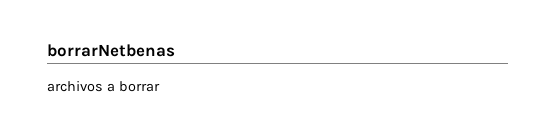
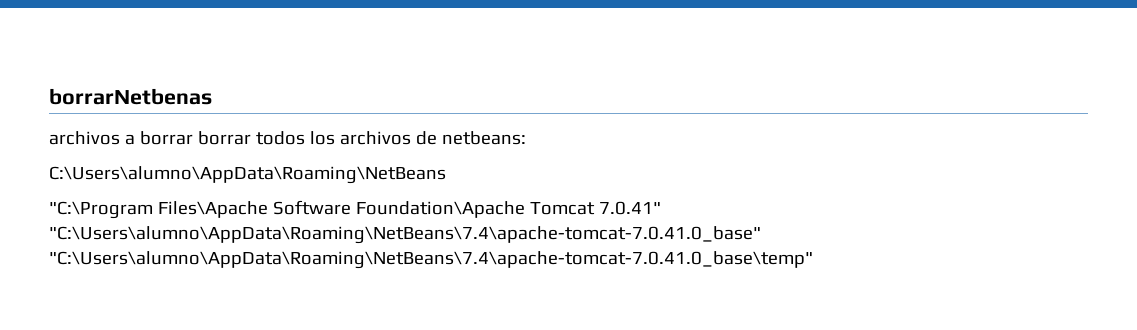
(160, 86) none -> [197,131,526,145] [49,166,446,184] [49,200,661,219] [49,226,761,244] [49,251,813,269] borrar todos los archivos de netbeans: // C:\Users\alumno\AppData\Roaming\NetBeans // "C:\Program Files\Apache Software Foundation\Apache Tomcat 7.0.41" "C:\Users\alumno\AppData\Roaming\NetBeans\7.4\apache-tomcat-7.0.41.0_base" "C:\Users\alumno\AppData\Roaming\NetBeans\7.4\apache-tomcat-7.0.41.0_base\temp"

